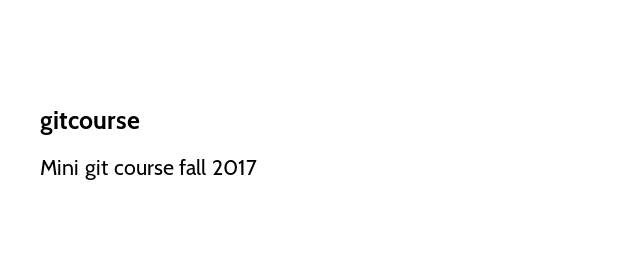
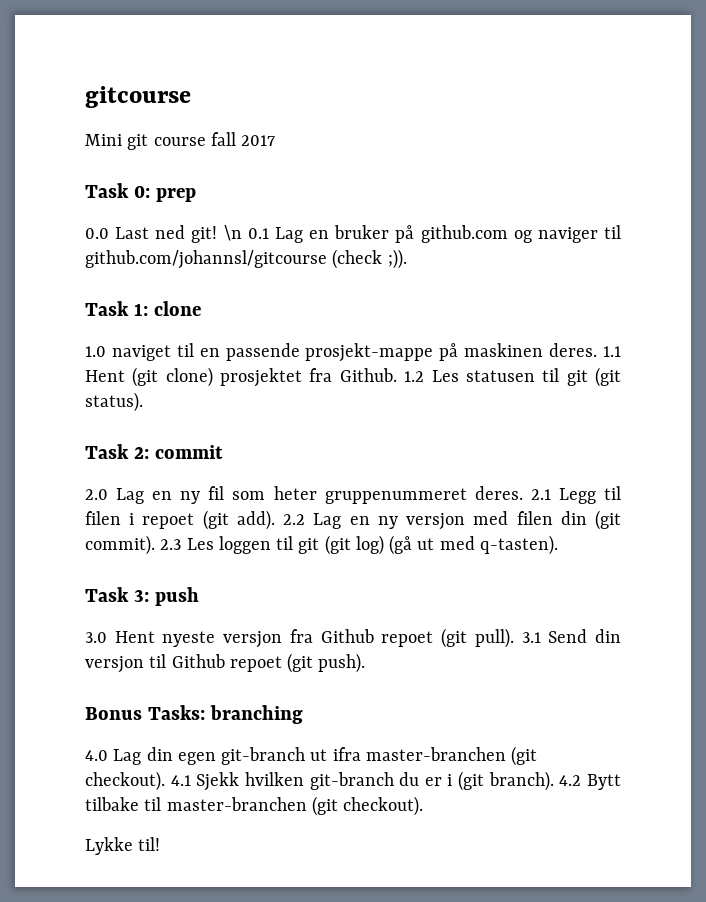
(258, 167) none -> [85,183,196,202] [85,225,621,243] [85,249,407,269] [85,301,201,316] [85,343,622,362] [85,367,622,387] [85,392,143,412] [85,444,223,459] [85,486,622,504] [85,510,621,530] [85,535,558,555] [85,587,199,606] [85,628,622,648] [85,653,366,673] [85,705,303,724] [85,746,538,766] [85,771,621,791] [85,796,424,816] [85,837,161,855] // Task 0: prep // 0.0 Last ned git! \n 0.1 Lag en bruker på github.com og naviger til github.com/johannsl/gitcourse (check ;)). // Task 1: clone // 1.0 naviget til en passende prosjekt-mappe på maskinen deres. 1.1 Hent (git clone) prosjektet fra Github. 1.2 Les statusen til git (git status). // Task 2: commit // 2.0 Lag en ny fil som heter gruppenummeret deres. 2.1 Legg til filen i repoet (git add). 2.2 Lag en ny versjon med filen din (git commit). 2.3 Les loggen til git (git log) (gå ut med q-tasten). // Task 3: push // 3.0 Hent nyeste versjon fra Github repoet (git pull). 3.1 Send din versjon til Github repoet (git push). // Bonus Tasks: branching // 4.0 Lag din egen git-branch ut ifra master-branchen (git checkout). 4.1 Sjekk hvilken git-branch du er i (git branch). 4.2 Bytt tilbake til master-branchen (git checkout). // Lykke til!

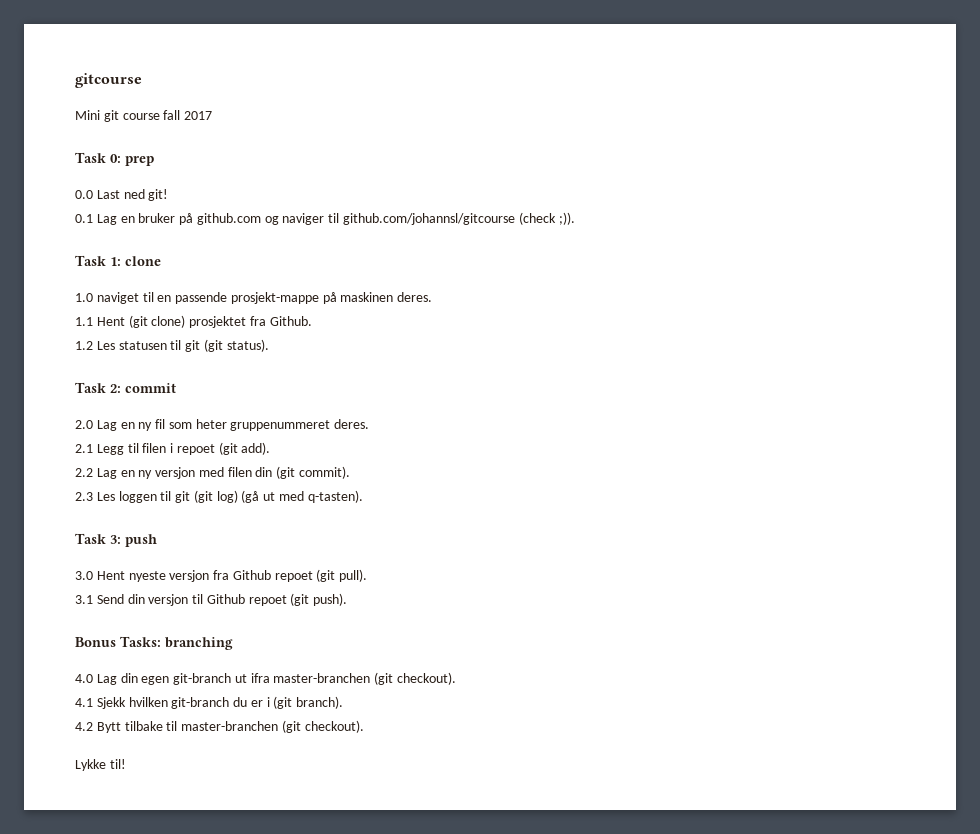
[223,225,242,241] \n -> (169, 195) //
(598, 350) none -> (433, 297) //
(397, 375) none -> (312, 321) //
(523, 493) none -> (370, 424) //
(275, 520) none -> (271, 448) //
(155, 545) none -> (351, 472) //
(514, 638) none -> (368, 575) //
(165, 781) none -> (457, 678) //
(554, 781) none -> (344, 702) //

